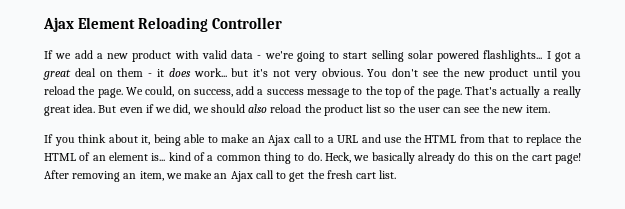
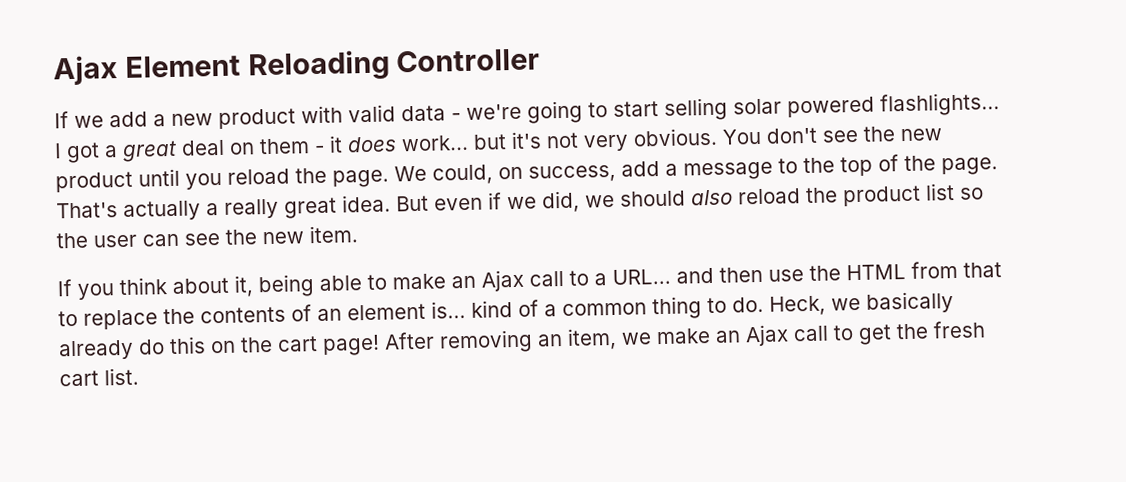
[266,89,304,95] success -> (678, 169) none
[337,134,381,143] URL and -> [612,266,763,285] URL... and then
[44,153,76,161] HTML -> [200,306,286,324] contents

